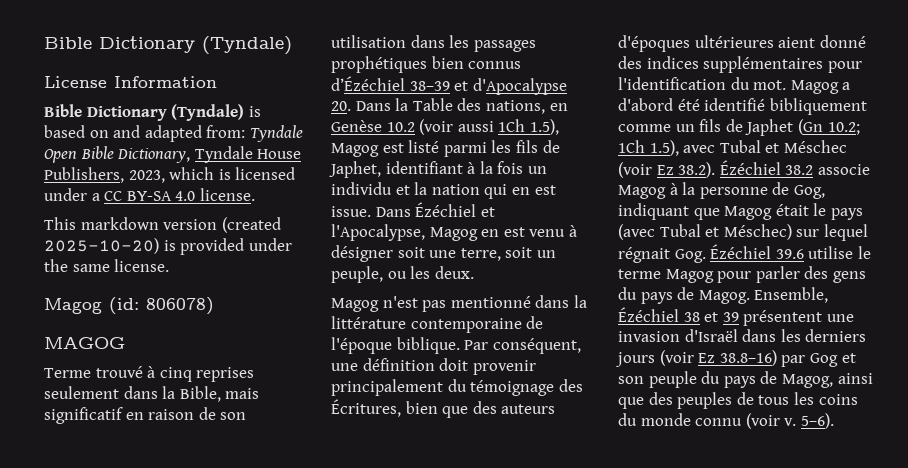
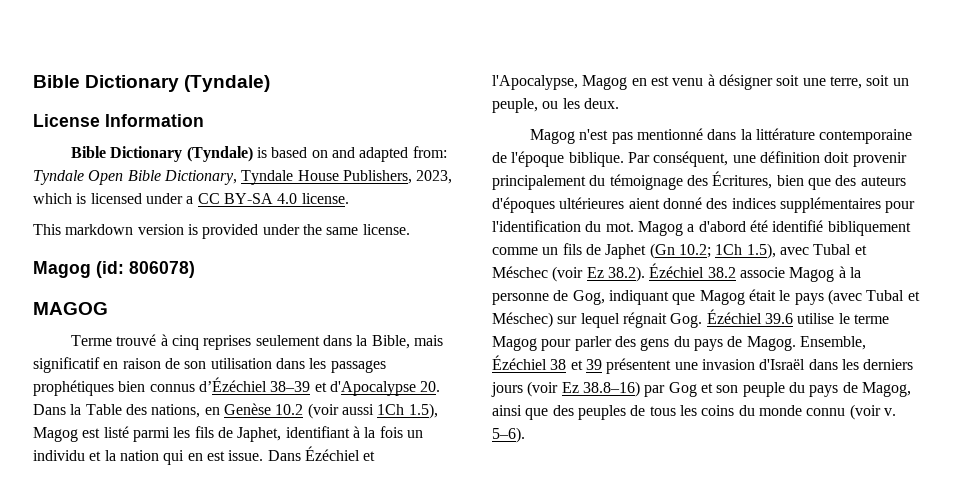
[221,217,281,233] [44,238,159,254] (created 2025-10-20) -> (184, 229) none

